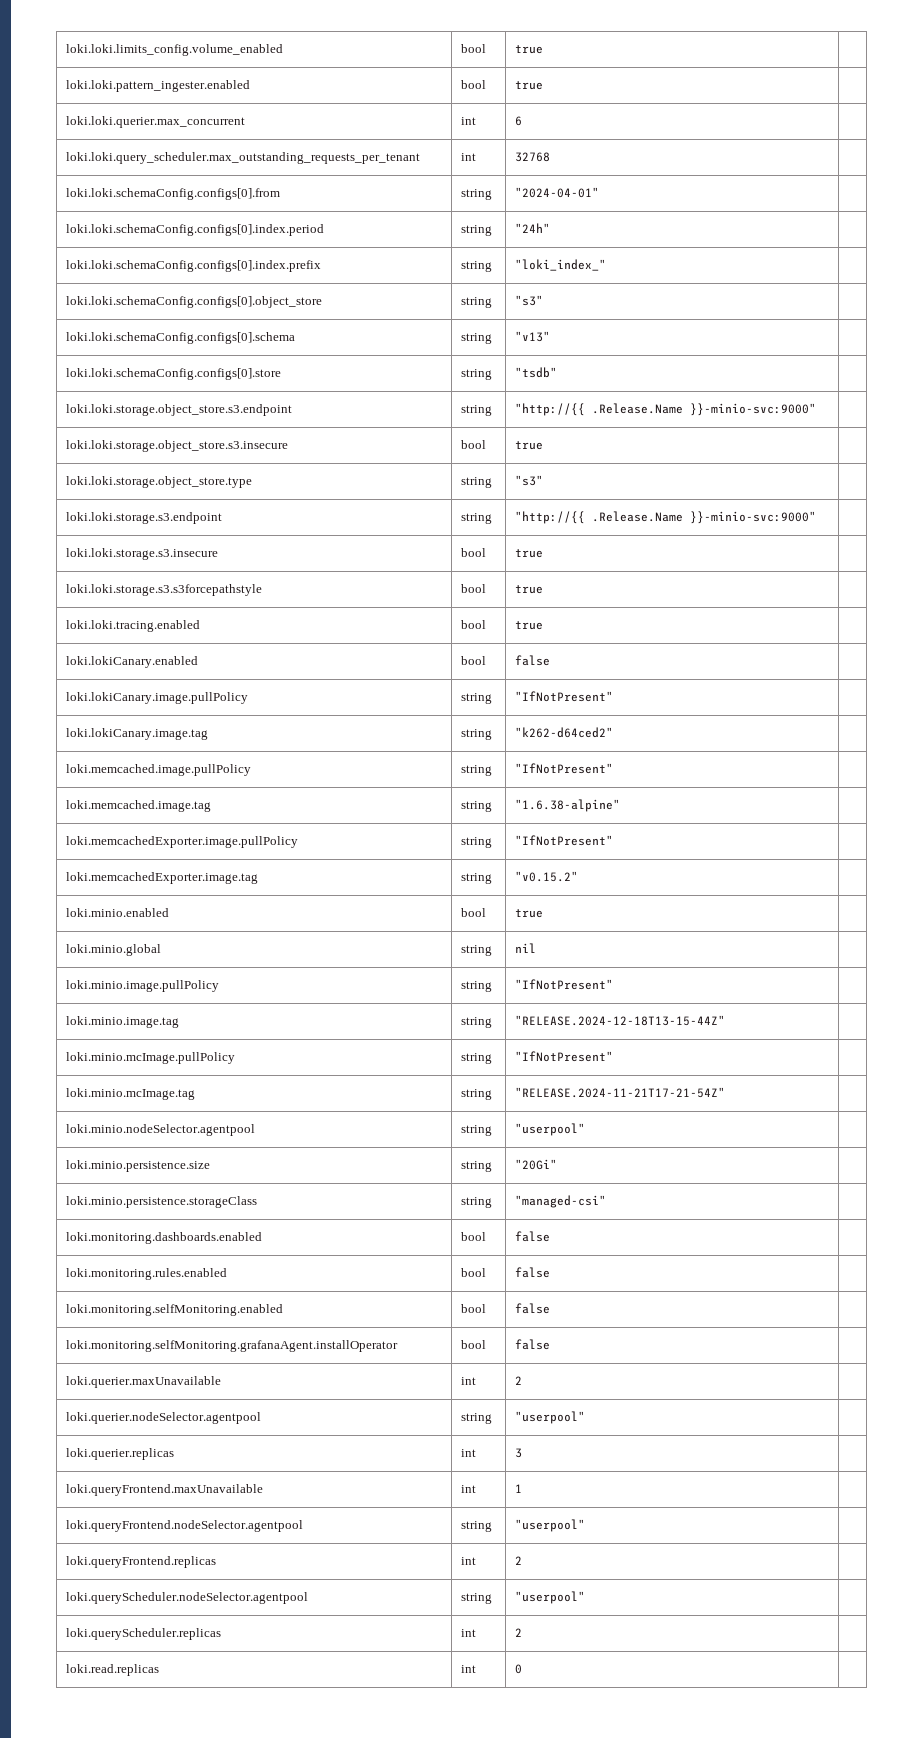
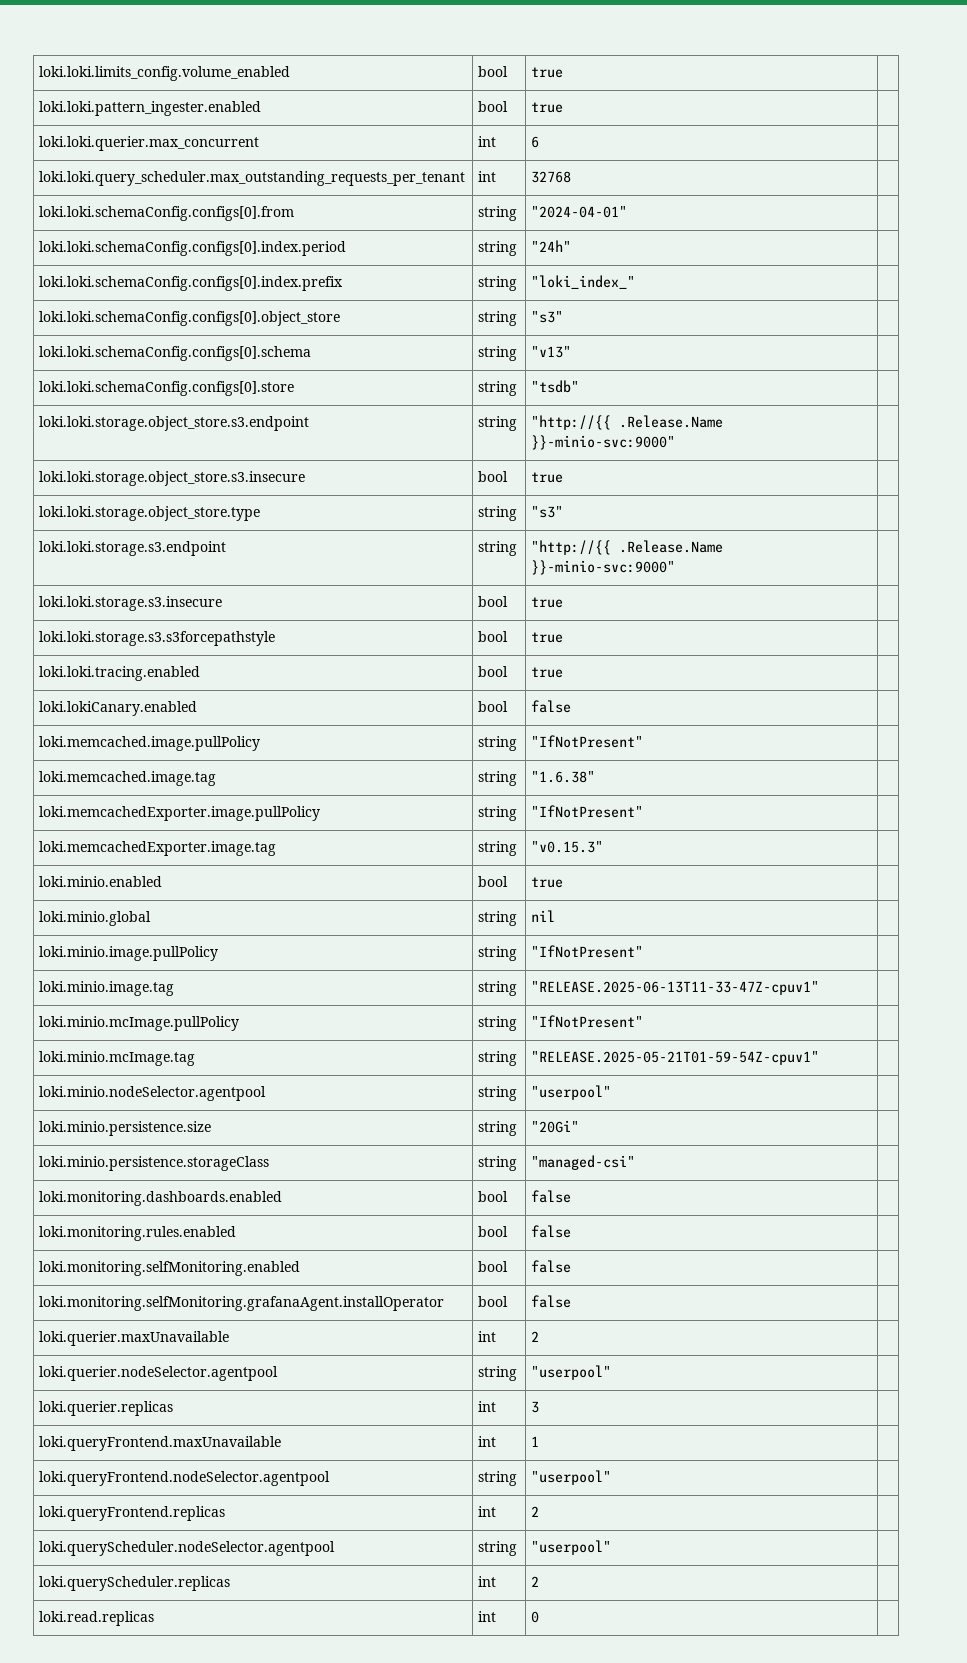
[65,692,248,704] [460,693,492,704] [514,691,613,702] [65,728,208,740] [460,729,492,740] [514,727,613,738] // loki.lokiCanary.image.pullPolicy | string | "IfNotPresent" | // loki.lokiCanary.image.tag | string | "k262-d64ced2" | -> (572, 706) none
[514,799,620,812] "1.6.38-alpine" -> [531,771,596,783] "1.6.38"
[514,871,578,882] "v0.15.2" -> [531,841,604,853] "v0.15.3"
[514,1015,725,1026] "RELEASE.2024-12-18T13-15-44Z" -> [531,981,820,995] "RELEASE.2025-06-13T11-33-47Z-cpuv1"
[514,1087,725,1098] "RELEASE.2024-11-21T17-21-54Z" -> [531,1051,820,1065] "RELEASE.2025-05-21T01-59-54Z-cpuv1"

